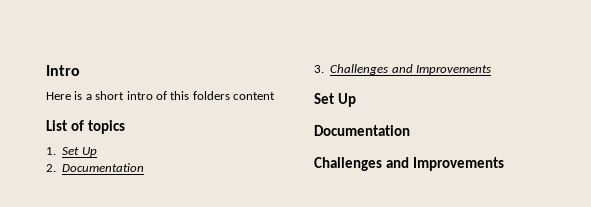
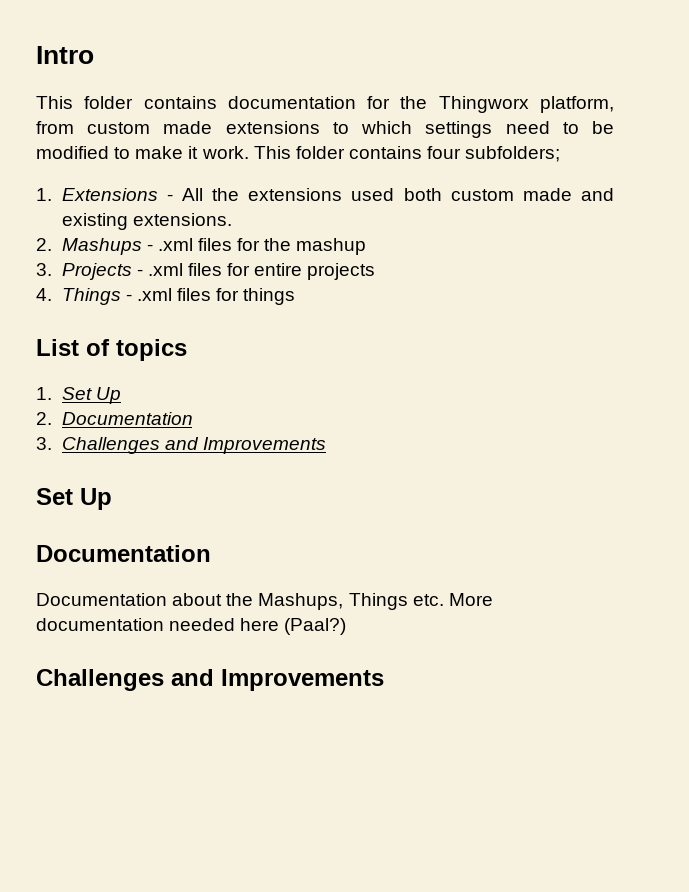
[46,91,275,100] Here is a short intro of this folders content -> [36,96,614,113] [36,121,614,138] [36,146,561,162] [36,188,615,201] [61,213,232,230] [36,238,367,255] [36,263,376,280] [36,288,296,305] This folder contains documentation for the Thingworx platform, from custom made extensions to which settings need to be modified to make it work. This folder contains four subfolders; // 1. Extensions - All the extensions used both custom made and existing extensions. // 2. Mashups - .xml files for the mashup // 3. Projects - .xml files for entire projects // 4. Things - .xml files for things
(410, 130) none -> [36,593,493,610] [36,618,347,635] // Documentation about the Mashups, Things etc. More documentation needed here (Paal?)

